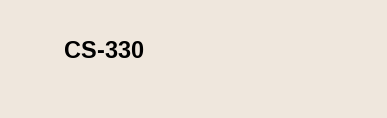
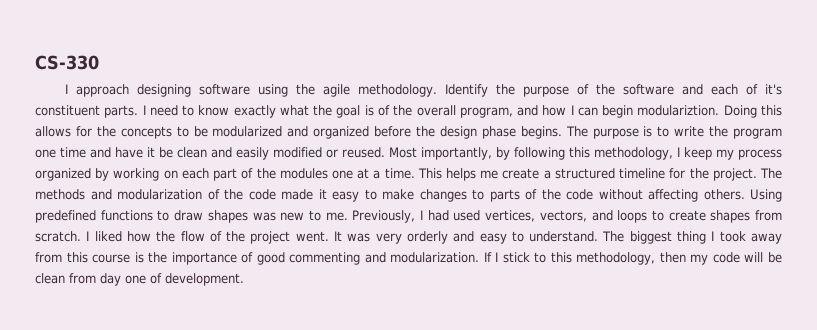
(144, 49) none -> [64,84,783,97] [35,105,782,118] [35,126,782,139] [35,147,782,160] [35,168,782,181] [35,189,782,202] [35,210,783,223] [35,231,783,244] [35,252,782,265] [35,273,244,286] // I approach designing software using the agile methodology. Identify the purpose of the software and each of it's constituent parts. I need to know exactly what the goal is of the overall program, and how I can begin modulariztion. Doing this allows for the concepts to be modularized and organized before the design phase begins. The purpose is to write the program one time and have it be clean and easily modified or reused. Most importantly, by following this methodology, I keep my process organized by working on each part of the modules one at a time. This helps me create a structured timeline for the project. The methods and modularization of the code made it easy to make changes to parts of the code without affecting others. Using predefined functions to draw shapes was new to me. Previously, I had used vertices, vectors, and loops to create shapes from scratch. I liked how the flow of the project went. It was very orderly and easy to understand. The biggest thing I took away from this course is the importance of good commenting and modularization. If I stick to this methodology, then my code will be clean from day one of development.

